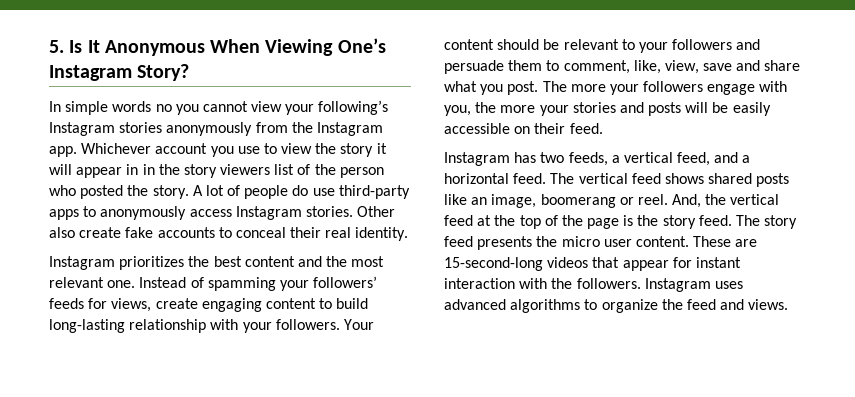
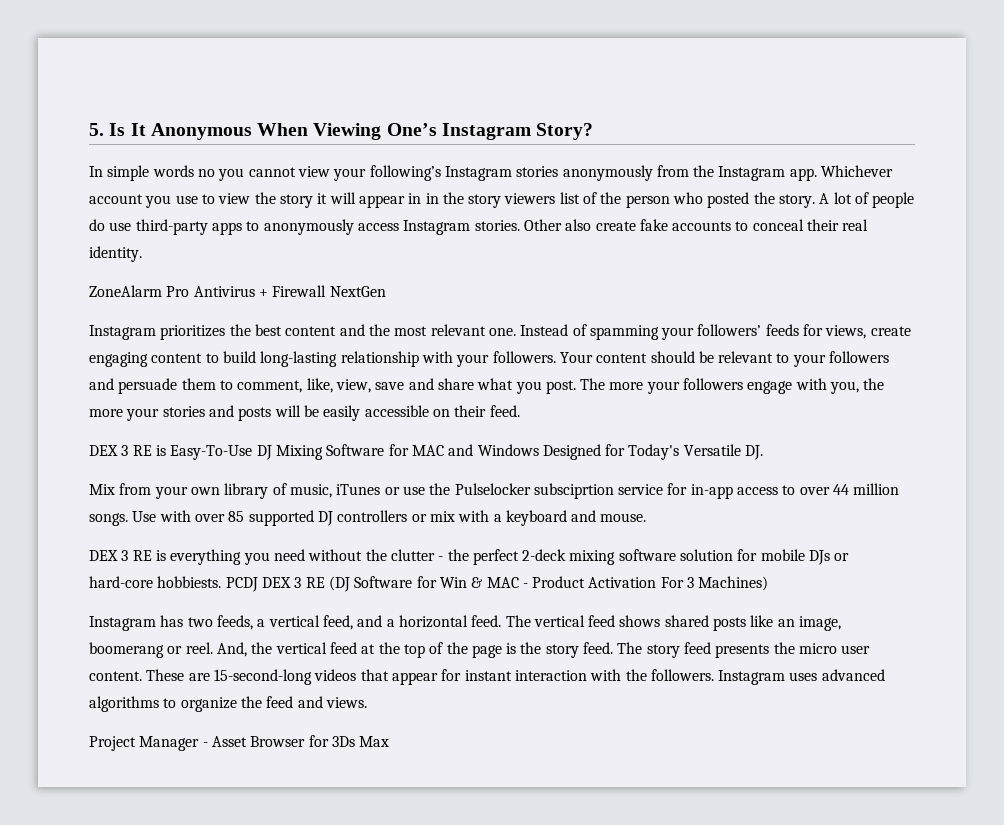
(409, 234) none -> [89,285,386,297] // ZoneAlarm Pro Antivirus + Firewall NextGen
(603, 128) none -> [89,444,764,460] [89,483,900,499] [89,510,647,526] [89,549,850,565] [89,576,769,592] // DEX 3 RE is Easy-To-Use DJ Mixing Software for MAC and Windows Designed for Today's Versatile DJ. // Mix from your own library of music, iTunes or use the Pulselocker subsciprtion service for in-app access to over 44 million songs. Use with over 85 supported DJ controllers or mix with a keyboard and mouse. // DEX 3 RE is everything you need without the clutter - the perfect 2-deck mixing software solution for mobile DJs or hard-core hobbiests. PCDJ DEX 3 RE (DJ Software for Win & MAC - Product Activation For 3 Machines)
(789, 304) none -> [89,735,390,751] // Project Manager - Asset Browser for 3Ds Max

